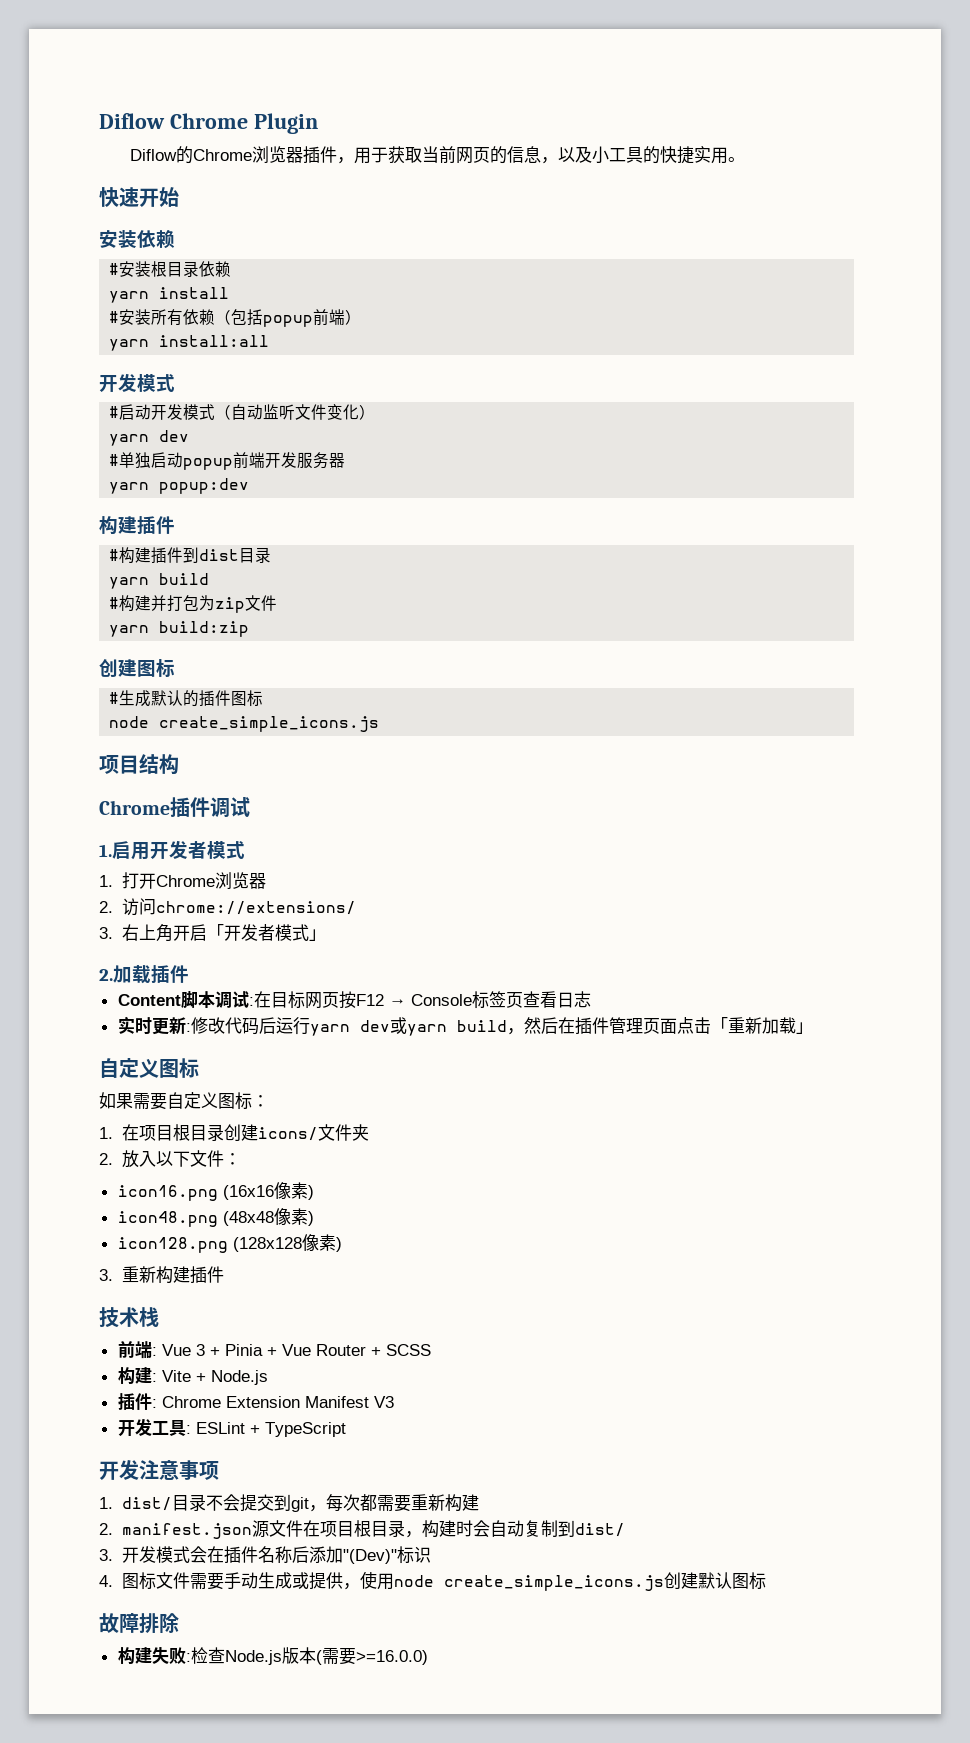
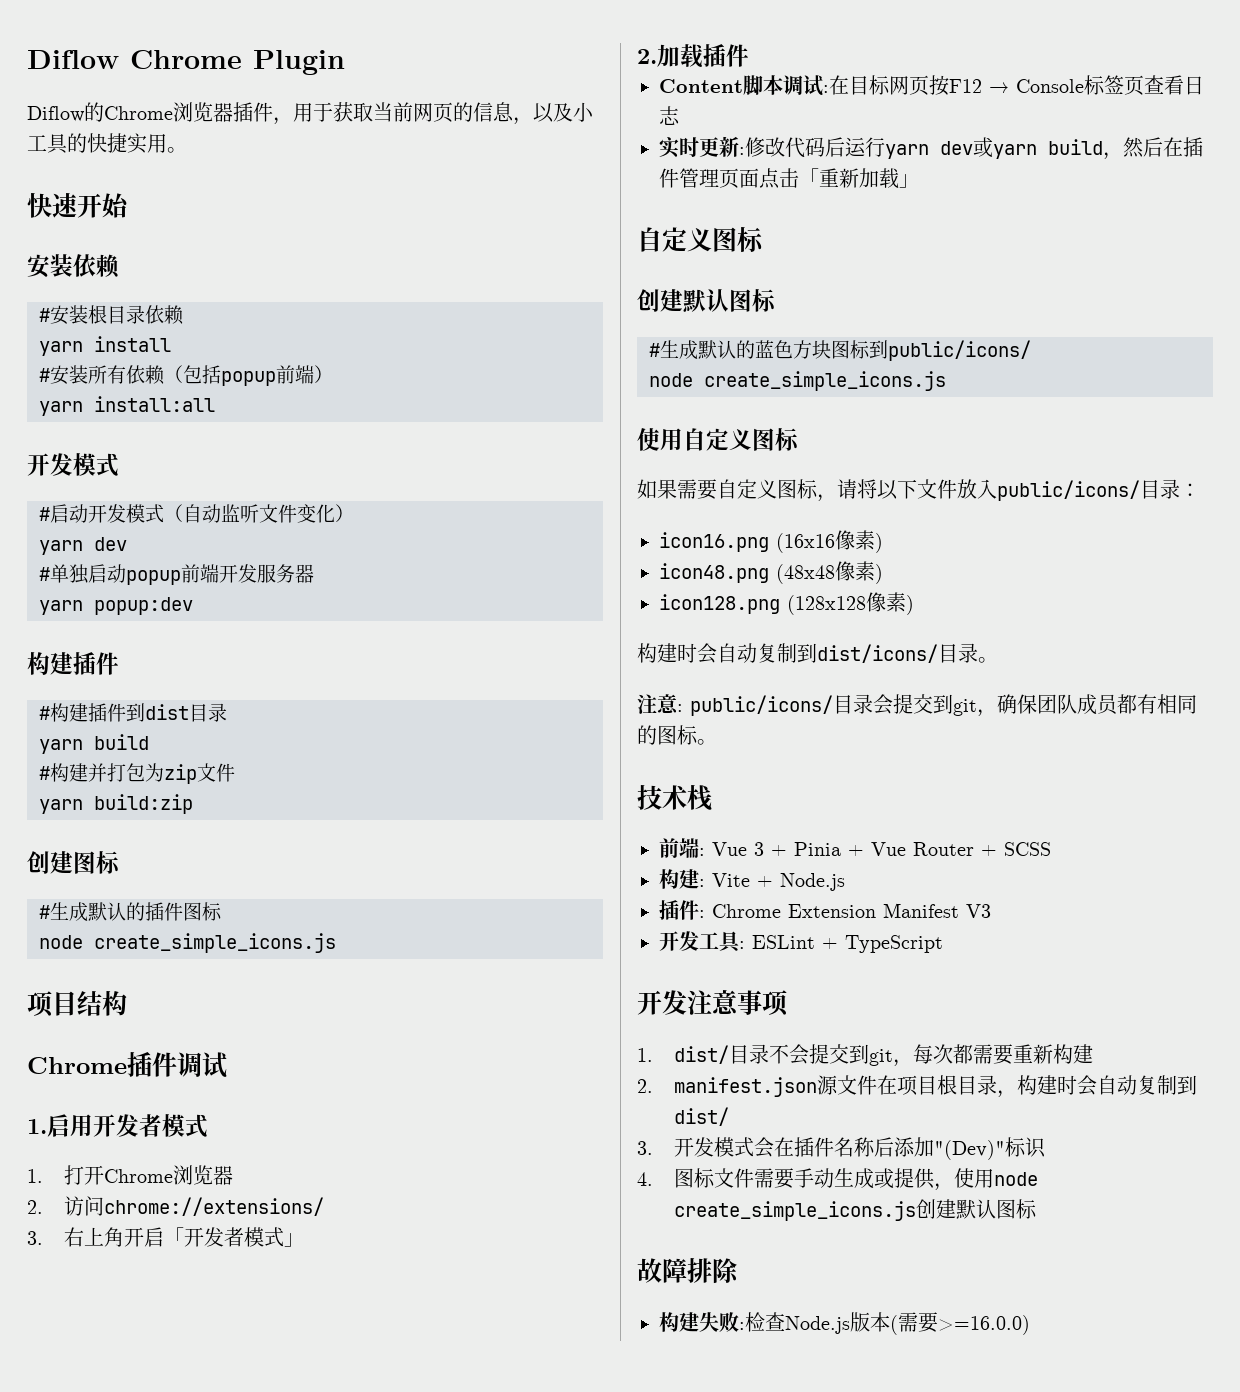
(199, 1068) none -> [637,289,777,313] [649,340,1031,361] [649,371,946,391] [637,428,800,451] // 创建默认图标 // #生成默认的蓝色方块图标到public/icons/ // node create_simple_icons.js // 使用自定义图标
[252,1095,269,1107] [99,1124,369,1142] [99,1150,224,1168] ： // 1.在项目根目录创建icons/文件夹 // 2.放入以下文件 -> [817,479,1180,502] ，请将以下文件放入public/icons/目录
[99,1266,224,1284] 3.重新构建插件 -> [637,643,998,664] [637,694,1197,717] [637,725,717,745] 构建时会自动复制到dist/icons/目录。 // 注意: public/icons/目录会提交到git，确保团队成员都有相同的图标。

